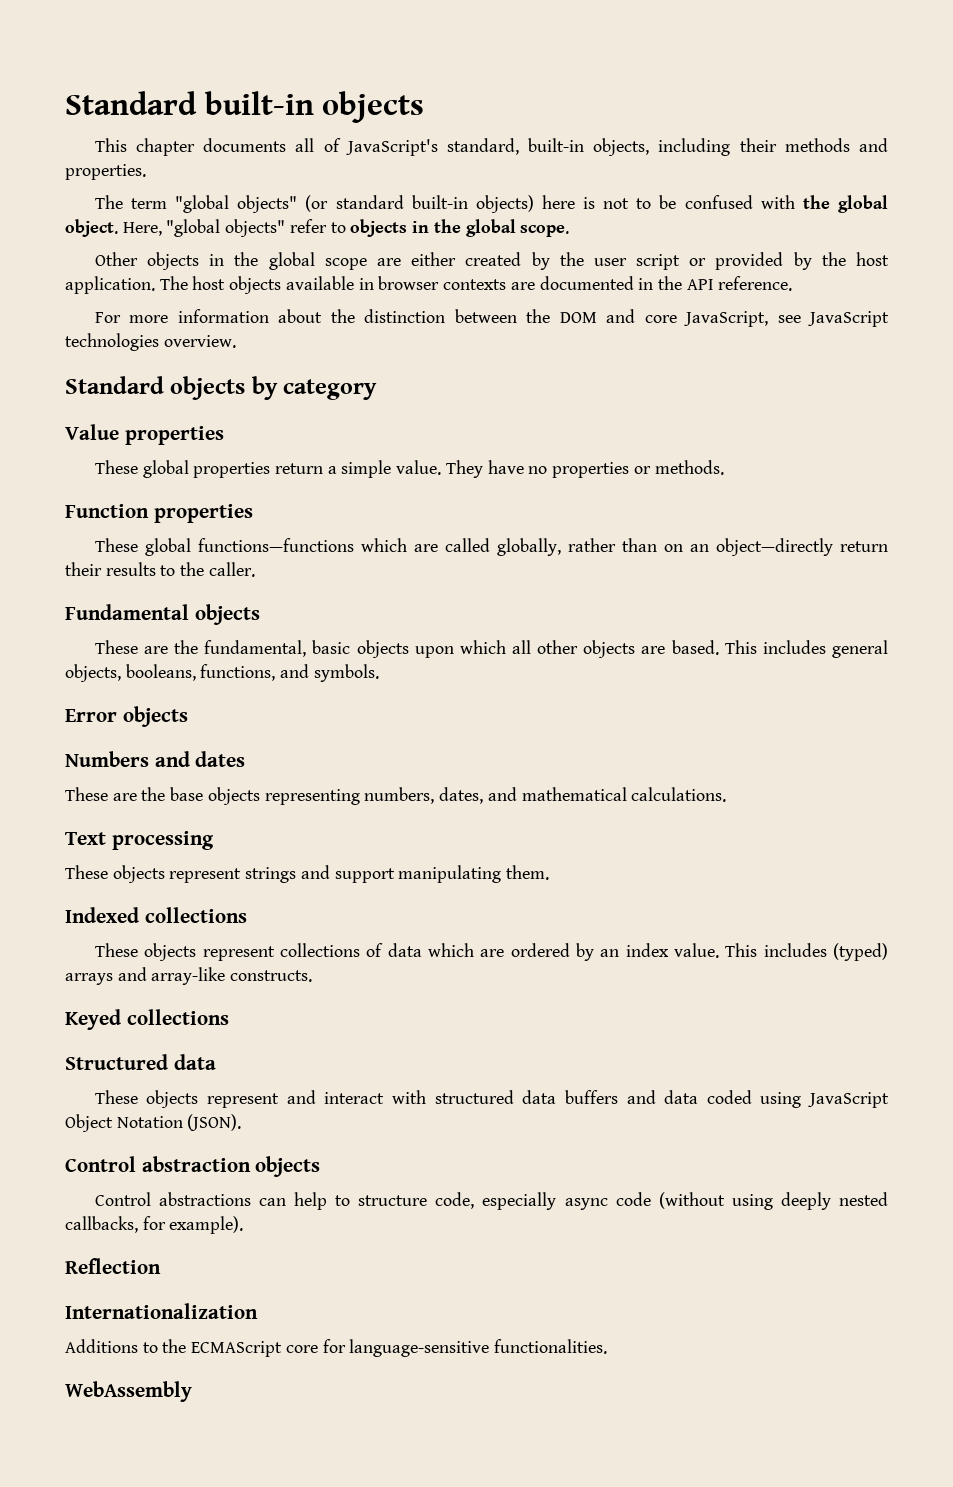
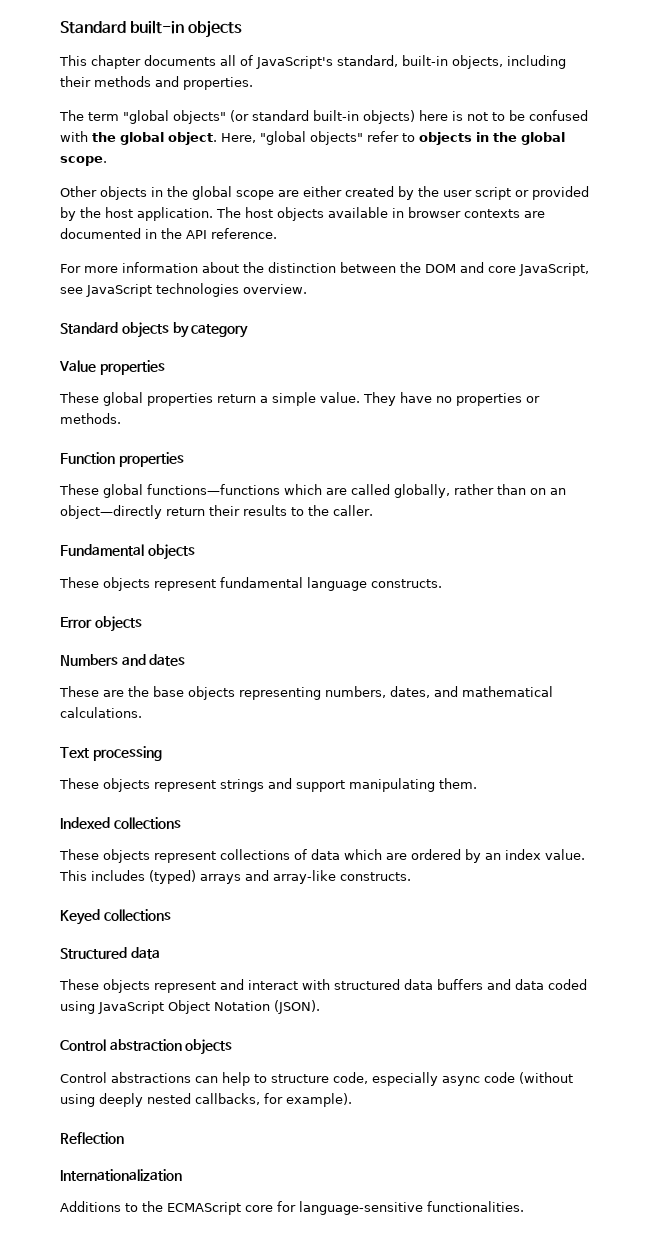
[144,640,888,658] [65,664,379,682] are the fundamental, basic objects upon which all other objects are based. This includes general objects, booleans, functions, and symbols. -> [103,577,442,591] objects represent fundamental language constructs.
[65,1381,192,1402] // WebAssembly -> (524, 1206) none

